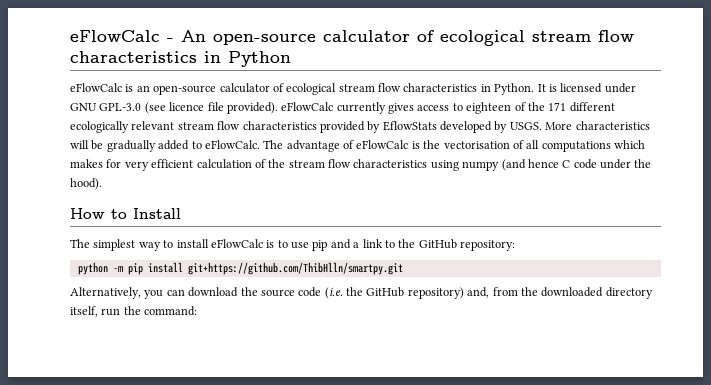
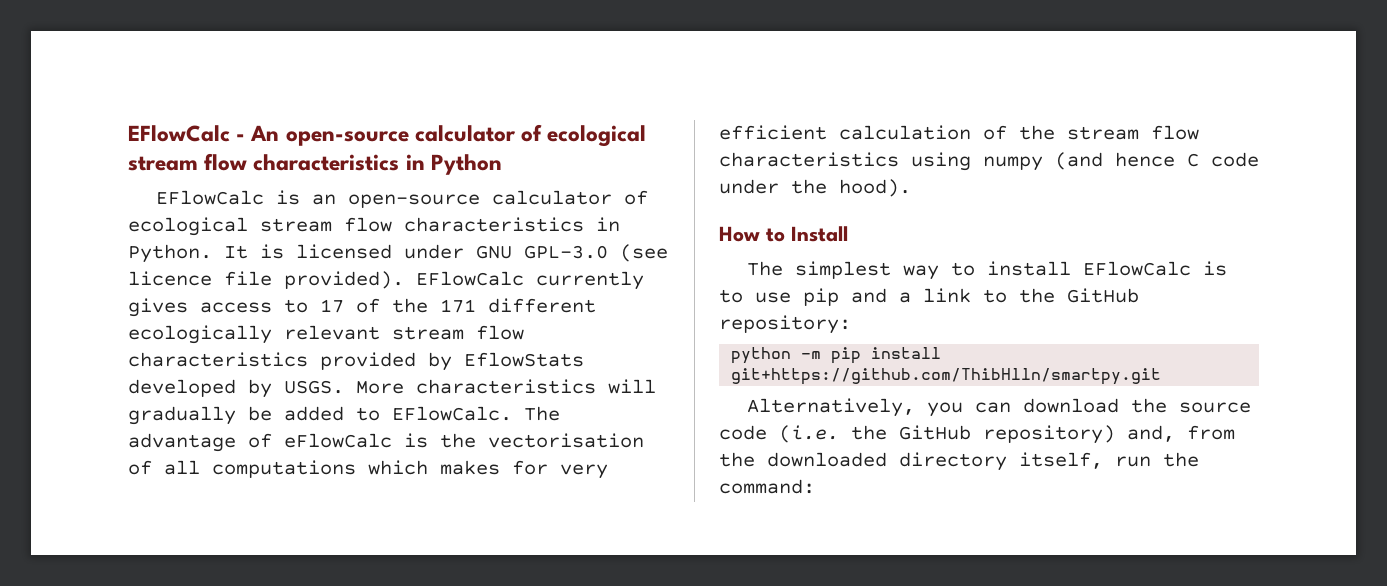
[70,30,160,42] eFlowCalc -> [128,125,230,142] EFlowCalc
[70,83,122,92] eFlowCalc -> [156,190,265,205] EFlowCalc
[281,102,334,111] eFlowCalc -> [416,271,524,286] EFlowCalc
[466,102,512,114] eighteen -> [320,299,344,313] 17
[91,140,156,152] be gradually -> [128,406,272,425] gradually be
[204,140,260,149] eFlowCalc. -> [392,406,512,421] EFlowCalc.
[210,239,263,248] eFlowCalc -> [1083,261,1192,276] EFlowCalc

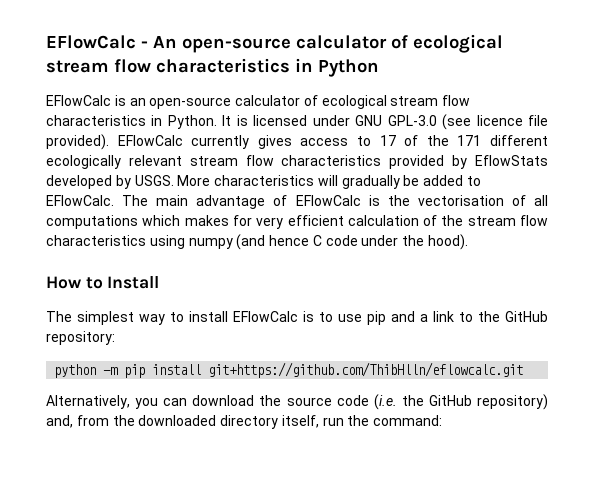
(560, 413) none -> [156,195,189,206] main
[284,433,392,448] eFlowCalc -> [295,195,361,206] EFlowCalc
[731,368,1162,385] git+https://github.com/ThibHlln/smartpy.git -> [208,362,524,378] git+https://github.com/ThibHlln/eflowcalc.git

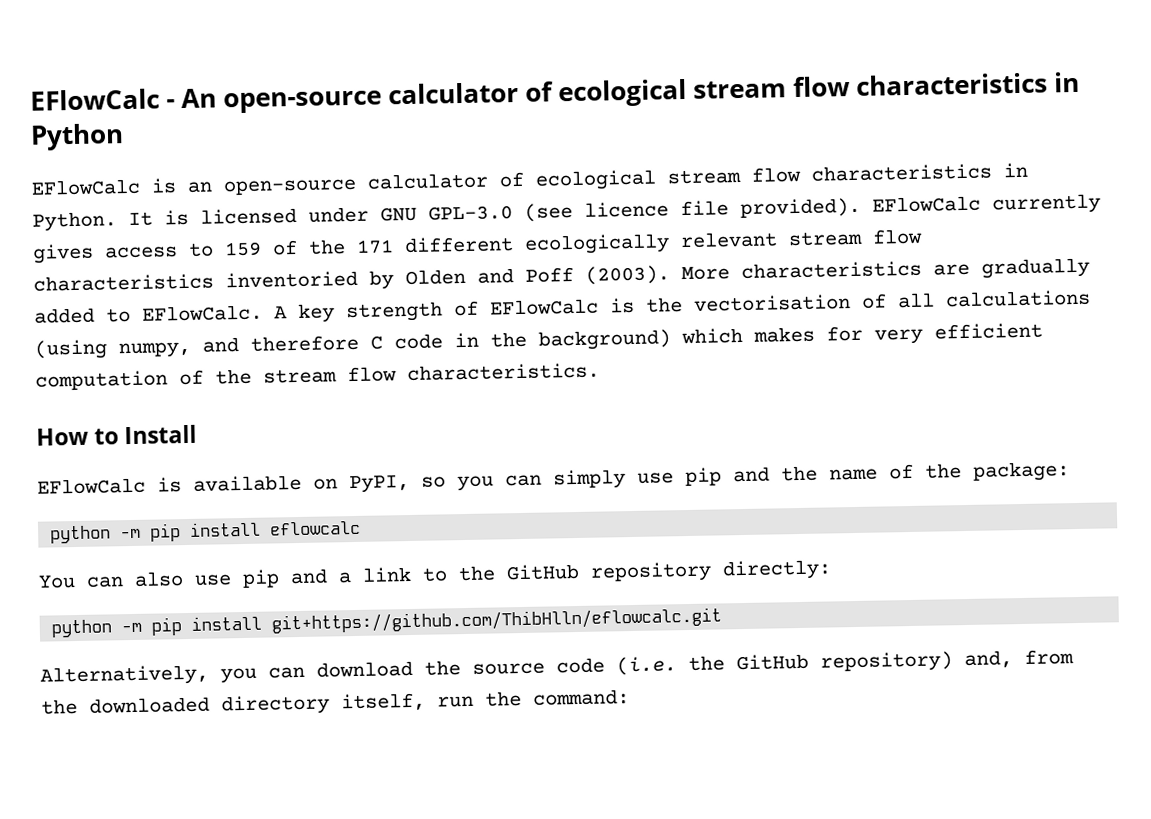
[379,135,396,146] 17 -> [224,241,262,257] 159
[389,155,548,169] [46,175,482,189] [46,195,266,209] provided by EflowStats developed by USGS. More characteristics will gradually be added to EFlowCalc. The main advantage -> [225,257,1090,290] [34,301,443,324] inventoried by Olden and Poff (2003). More characteristics are gradually added to EFlowCalc. A key strength
[46,215,138,229] computations -> [945,289,1091,308] [34,329,671,360] calculations (using numpy, and therefore C code in the background)
[347,215,419,226] calculation -> [35,370,168,391] computation
[46,234,469,250] [46,276,160,289] [46,311,333,325] characteristics using numpy (and hence C code under the hood). // How to Install // The simplest way to install EFlowCalc is to -> [407,362,600,382] [36,424,198,446] [37,461,1070,495] [50,520,362,544] [38,571,184,589] characteristics. // How to Install // EFlowCalc is available on PyPI, so you can simply use pip and the name of the package: // python -m pip install eflowcalc // You can also
[46,331,115,345] repository: -> [590,559,832,583] repository directly:

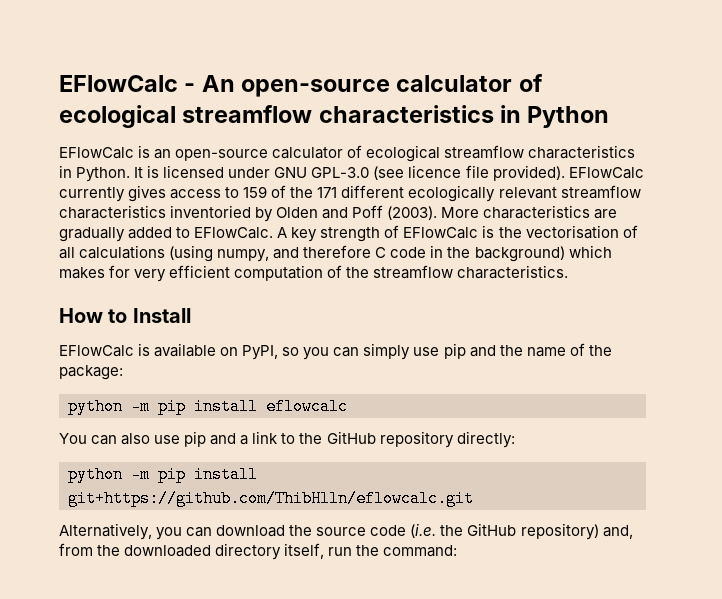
[693,76,851,99] stream flow -> [182,105,313,123] streamflow
[667,166,801,185] stream flow -> [444,145,525,159] streamflow
[788,228,923,247] stream flow -> [560,185,641,199] streamflow
[263,366,397,384] stream flow -> [373,265,454,279] streamflow

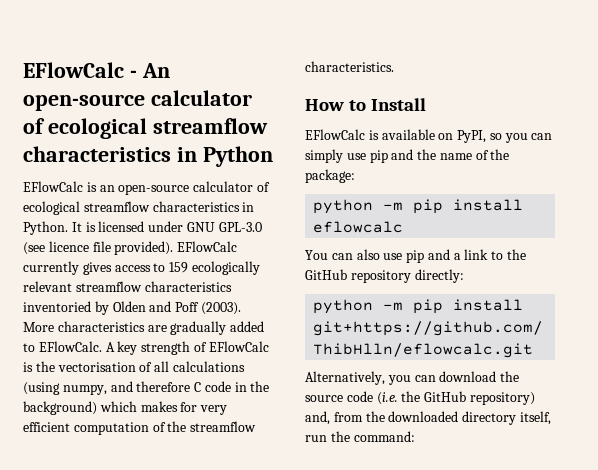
[271,185,405,198] of the 171 different -> (189, 267) none

